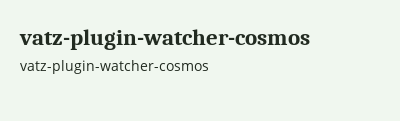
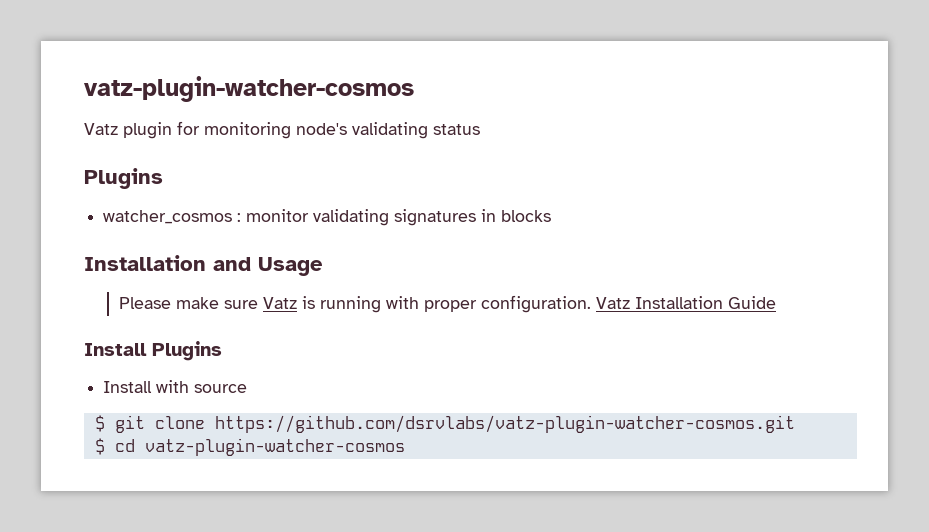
(310, 39) none -> [84,121,480,139] [84,168,163,189] [103,209,552,226] [84,255,323,276] [118,295,776,313] [84,341,222,361] [103,380,248,393] [94,415,795,433] [94,438,135,455] Vatz plugin for monitoring node's validating status // Plugins // watcher_cosmos : monitor validating signatures in blocks // Installation and Usage // Please make sure Vatz is running with proper configuration. Vatz Installation Guide // Install Plugins // Install with source // $ git clone https://github.com/dsrvlabs/vatz-plugin-watcher-cosmos.git // $ cd

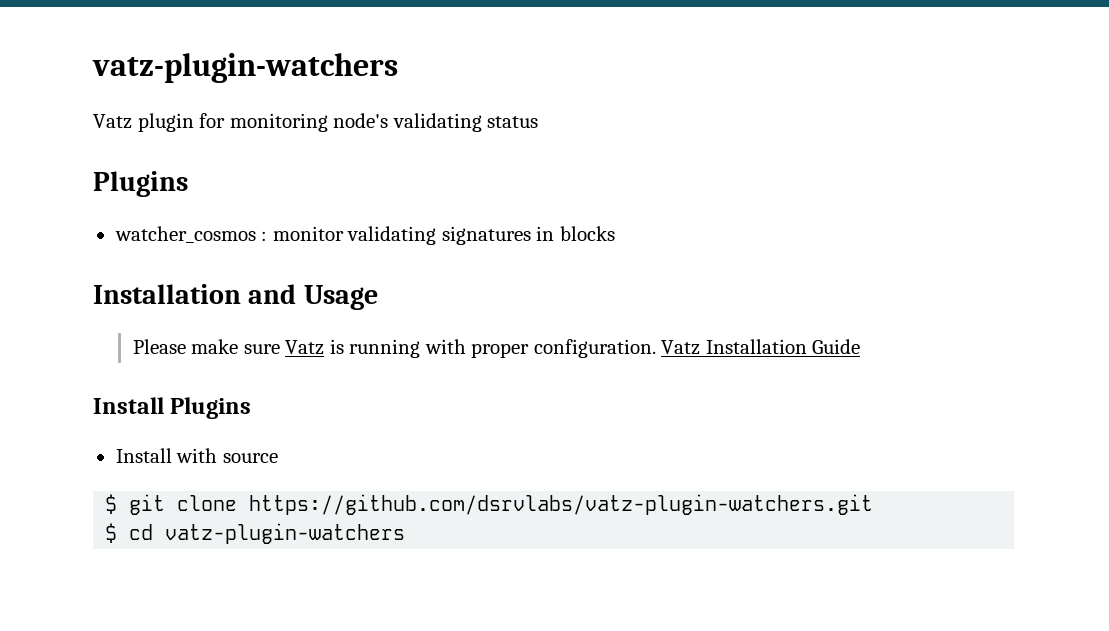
[84,76,414,102] vatz-plugin-watcher-cosmos -> [92,53,398,83] vatz-plugin-watchers
[214,415,795,433] https://github.com/dsrvlabs/vatz-plugin-watcher-cosmos.git -> [249,494,874,515] https://github.com/dsrvlabs/vatz-plugin-watchers.git
[144,438,405,456] vatz-plugin-watcher-cosmos -> [165,523,406,544] vatz-plugin-watchers

